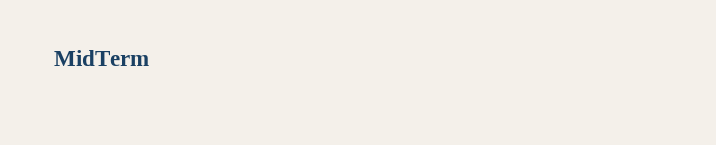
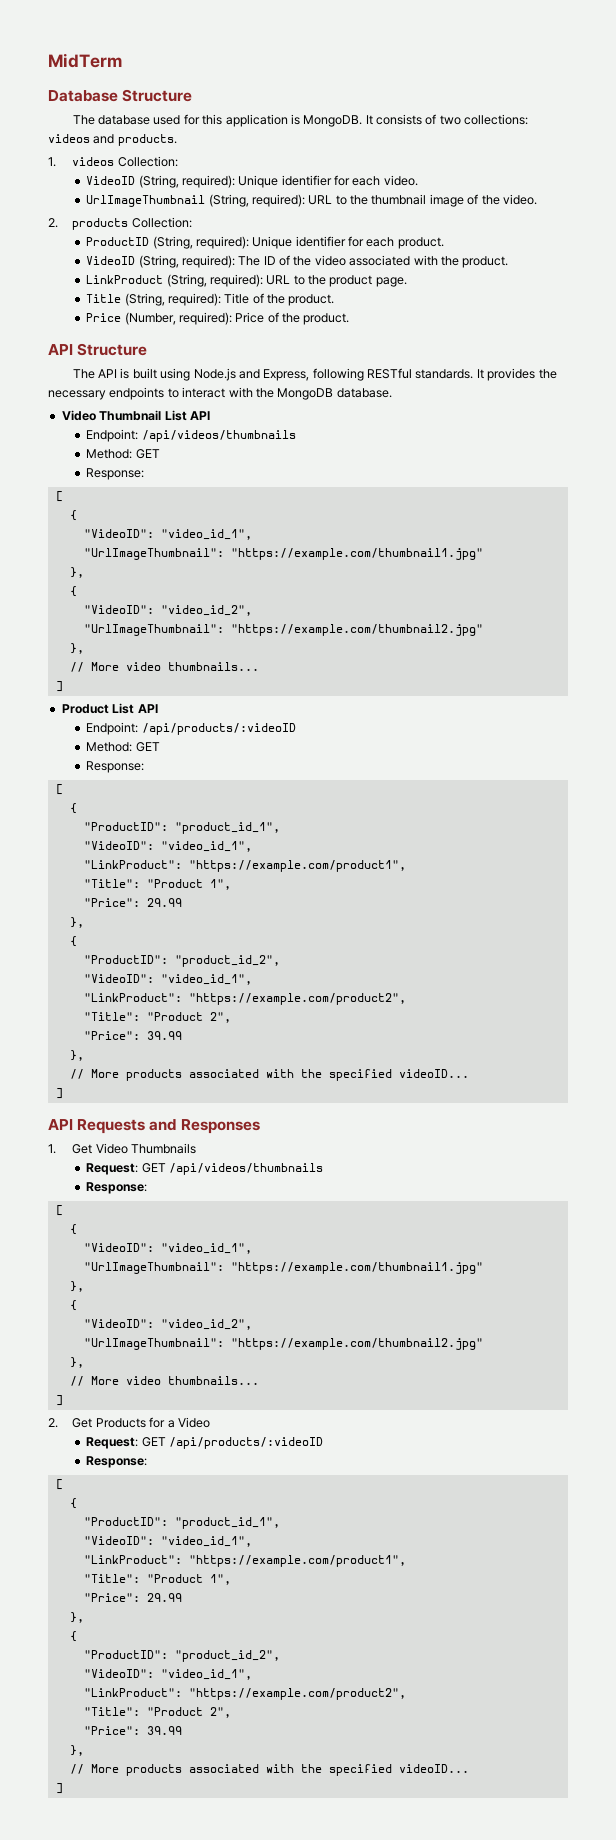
(149, 58) none -> [48,89,193,102] [72,114,529,127] [48,134,177,146] [48,156,178,167] [86,175,418,188] [86,194,537,207] [48,217,192,230] [86,236,444,249] [86,255,509,268] [86,274,407,287] [86,293,335,306] [86,312,350,325] [48,343,148,356] [72,368,557,381] [48,387,392,400] [61,410,210,421] [86,429,296,442] [86,449,160,459] [86,468,145,480] [55,491,63,502] [69,510,77,521] [83,529,252,540] [83,548,483,560] [69,567,84,578] [69,586,77,597] [83,605,252,616] [83,624,483,636] [69,643,84,654] [69,662,259,672] [55,681,63,692] [61,703,158,714] [86,722,296,735] [86,742,160,752] [86,761,145,773] [55,784,63,795] [69,803,77,814] [83,822,280,834] [83,841,252,852] [83,860,406,872] [83,879,231,890] [83,898,182,907] [69,917,84,928] [69,936,77,947] [83,955,280,967] [83,974,252,985] [83,993,406,1005] [83,1012,231,1023] [83,1031,182,1040] [69,1050,84,1061] [69,1069,469,1081] [55,1088,63,1099] [48,1119,260,1134] [48,1143,197,1154] [86,1163,323,1175] [86,1182,148,1194] [55,1205,63,1216] [69,1224,77,1235] [83,1243,252,1254] [83,1262,483,1274] [69,1281,84,1292] [69,1300,77,1311] [83,1319,252,1330] [83,1338,483,1350] [69,1357,84,1368] [69,1376,259,1386] [55,1395,63,1406] [48,1417,210,1428] [86,1437,323,1449] [86,1456,148,1468] [55,1479,63,1490] [69,1498,77,1509] [83,1517,280,1529] [83,1536,252,1547] [83,1555,406,1567] [83,1574,231,1585] [83,1593,182,1602] [69,1612,84,1623] [69,1631,77,1642] [83,1650,280,1662] [83,1669,252,1680] [83,1688,406,1700] [83,1707,231,1718] [83,1726,182,1735] [69,1745,84,1756] [69,1764,469,1776] [55,1783,63,1794] // Database Structure // The database used for this application is MongoDB. It consists of two collections: videos and products. // 1. videos Collection: // VideoID (String, required): Unique identifier for each video. // UrlImageThumbnail (String, required): URL to the thumbnail image of the video. // 2. products Collection: // ProductID (String, required): Unique identifier for each product. // VideoID (String, required): The ID of the video associated with the product. // LinkProduct (String, required): URL to the product page. // Title (String, required): Title of the product. // Price (Number, required): Price of the product. // API Structure // The API is built using Node.js and Express, following RESTful standards. It provides the necessary endpoints to interact with the MongoDB database. // Video Thumbnail List API // Endpoint: /api/videos/thumbnails // Method: GET // Response: // [ // { // "VideoID": "video_id_1", // "UrlImageThumbnail": "https://example.com/thumbnail1.jpg" // }, // { // "VideoID": "video_id_2", // "UrlImageThumbnail": "https://example.com/thumbnail2.jpg" // }, // // More video thumbnails... // ] // Product List API // Endpoint: /api/products/:videoID // Method: GET // Response: // [ // { // "ProductID": "product_id_1", // "VideoID": "video_id_1", // "LinkProduct": "https://example.com/product1", // "Title": "Product 1", // "Price": 29.99 // }, // { // "ProductID": "product_id_2", // "VideoID": "video_id_1", // "LinkProduct": "https://example.com/product2", // "Title": "Product 2", // "Price": 39.99 // }, // // More products associated with the specified videoID... // ] // API Requests and Responses // 1. Get Video Thumbnails // Request: GET /api/videos/thumbnails // Response: // [ // { // "VideoID": "video_id_1", // "UrlImageThumbnail": "https://example.com/thumbnail1.jpg" // }, // { // "VideoID": "video_id_2", // "UrlImageThumbnail": "https://example.com/thumbnail2.jpg" // }, // // More video thumbnails... // ] // 2. Get Products for a Video // Request: GET /api/products/:videoID // Response: // [ // { // "ProductID": "product_id_1", // "VideoID": "video_id_1", // "LinkProduct": "https://example.com/product1", // "Title": "Product 1", // "Price": 29.99 // }, // { // "ProductID": "product_id_2", // "VideoID": "video_id_1", // "LinkProduct": "https://example.com/product2", // "Title": "Product 2", // "Price": 39.99 // }, // // More products associated with the specified videoID... // ]

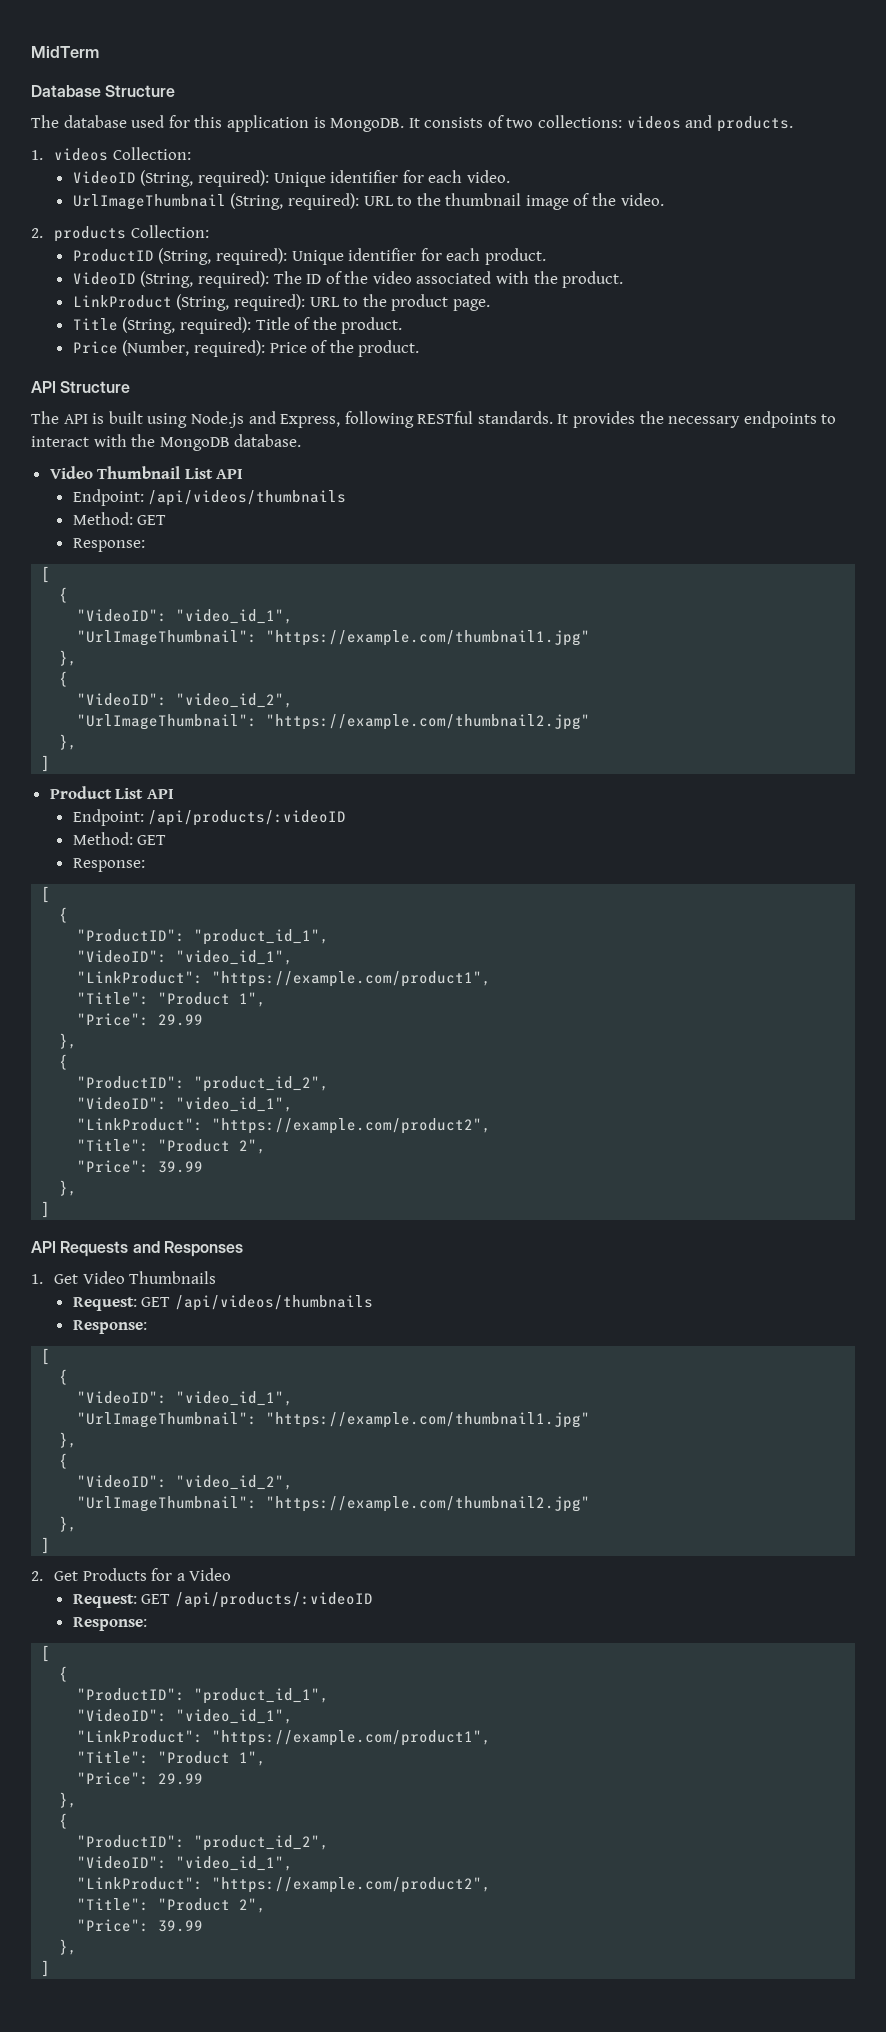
[69,662,259,672] // // More video thumbnails... -> (78, 742) none
[69,1069,469,1081] // // More products associated with the specified videoID... -> (78, 1188) none
[69,1376,259,1386] // // More video thumbnails... -> (78, 1524) none
[69,1764,469,1776] // // More products associated with the specified videoID... -> (78, 1947) none

